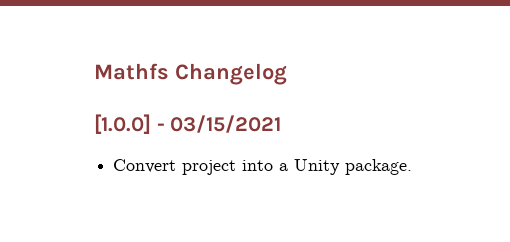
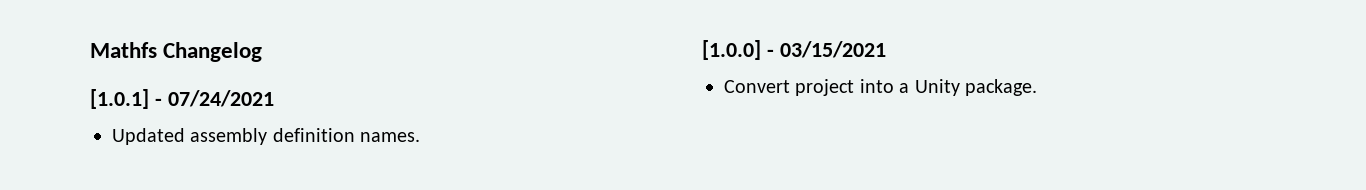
(287, 74) none -> [90,89,274,109] [112,128,421,145] // [1.0.1] - 07/24/2021 // Updated assembly definition names.

